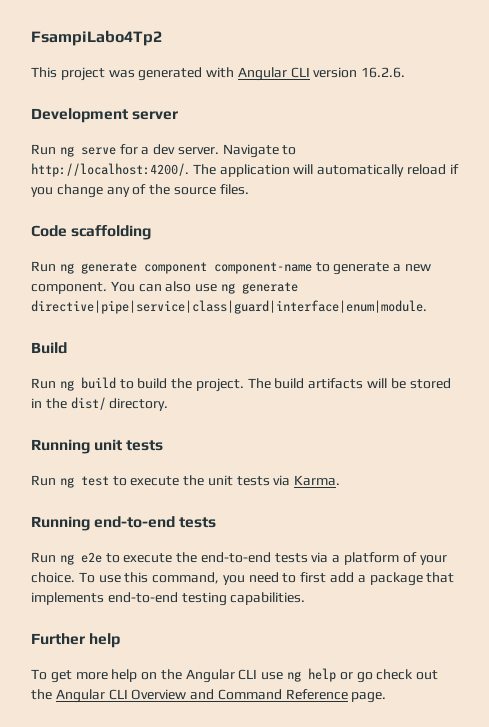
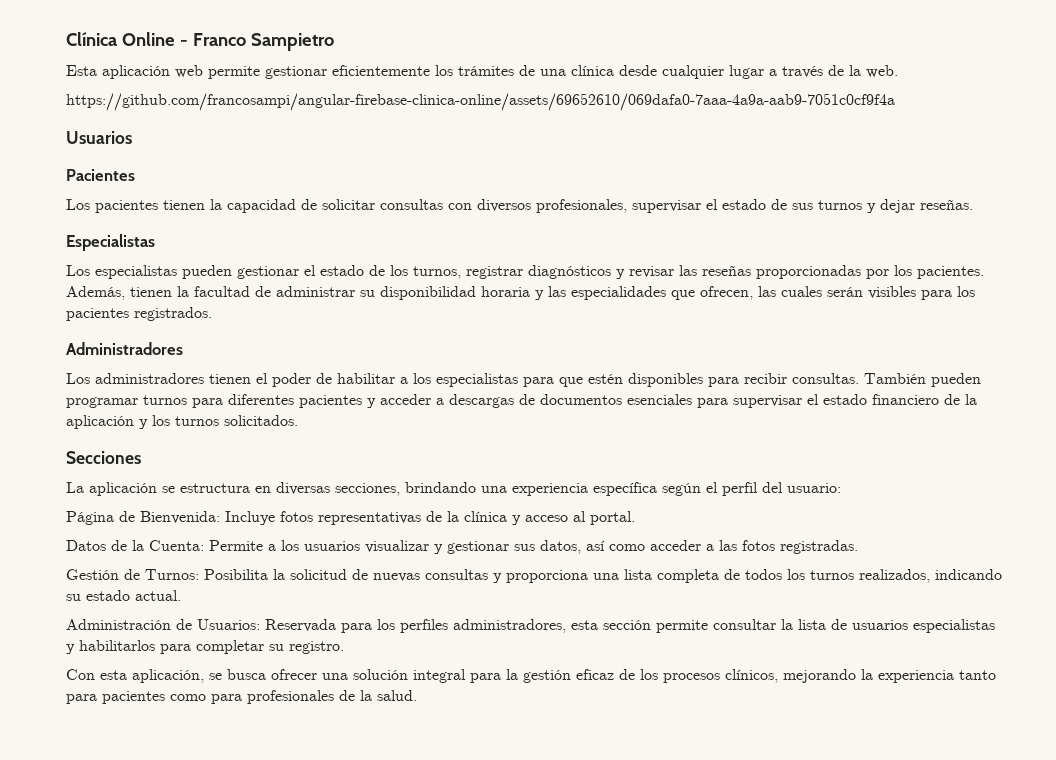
[31,30,162,46] [31,67,406,81] [31,108,179,123] [31,144,297,158] [31,163,459,177] [31,184,249,198] [31,225,152,240] [31,261,431,275] [31,281,298,294] [31,300,427,314] [31,342,67,354] [31,377,451,392] [31,397,169,411] [31,439,164,454] [31,475,341,488] [31,516,217,531] [31,552,447,565] [31,572,455,586] [31,592,306,606] [31,633,121,648] [31,668,439,683] [31,689,387,703] FsampiLabo4Tp2 // This project was generated with Angular CLI version 16.2.6. // Development server // Run ng serve for a dev server. Navigate to http://localhost:4200/. The application will automatically reload if you change any of the source files. // Code scaffolding // Run ng generate component component-name to generate a new component. You can also use ng generate directive|pipe|service|class|guard|interface|enum|module. // Build // Run ng build to build the project. The build artifacts will be stored in the dist/ directory. // Running unit tests // Run ng test to execute the unit tests via Karma. // Running end-to-end tests // Run ng e2e to execute the end-to-end tests via a platform of your choice. To use this command, you need to first add a package that implements end-to-end testing capabilities. // Further help // To get more help on the Angular CLI use ng help or go check out the Angular CLI Overview and Command Reference page. -> [66,32,334,51] [66,65,898,79] [66,93,895,111] [66,131,132,144] [66,169,135,181] [66,199,973,213] [66,234,155,251] [66,265,984,279] [66,286,975,300] [66,307,212,321] [66,342,183,355] [66,373,981,387] [66,394,977,408] [66,415,298,429] [66,451,141,464] [66,482,841,496] [66,511,635,525] [66,540,858,554] [66,569,1002,583] [66,590,181,601] [66,619,995,633] [66,640,344,654] [66,669,996,683] [66,690,417,704] Clínica Online - Franco Sampietro // Esta aplicación web permite gestionar eficientemente los trámites de una clínica desde cualquier lugar a través de la web. // https://github.com/francosampi/angular-firebase-clinica-online/assets/69652610/069dafa0-7aaa-4a9a-aab9-7051c0cf9f4a // Usuarios // Pacientes // Los pacientes tienen la capacidad de solicitar consultas con diversos profesionales, supervisar el estado de sus turnos y dejar reseñas. // Especialistas // Los especialistas pueden gestionar el estado de los turnos, registrar diagnósticos y revisar las reseñas proporcionadas por los pacientes. Además, tienen la facultad de administrar su disponibilidad horaria y las especialidades que ofrecen, las cuales serán visibles para los pacientes registrados. // Administradores // Los administradores tienen el poder de habilitar a los especialistas para que estén disponibles para recibir consultas. También pueden programar turnos para diferentes pacientes y acceder a descargas de documentos esenciales para supervisar el estado financiero de la aplicación y los turnos solicitados. // Secciones // La aplicación se estructura en diversas secciones, brindando una experiencia específica según el perfil del usuario: // Página de Bienvenida: Incluye fotos representativas de la clínica y acceso al portal. // Datos de la Cuenta: Permite a los usuarios visualizar y gestionar sus datos, así como acceder a las fotos registradas. // Gestión de Turnos: Posibilita la solicitud de nuevas consultas y proporciona una lista completa de todos los turnos realizados, indicando su estado actual. // Administración de Usuarios: Reservada para los perfiles administradores, esta sección permite consultar la lista de usuarios especialistas y habilitarlos para completar su registro. // Con esta aplicación, se busca ofrecer una solución integral para la gestión eficaz de los procesos clínicos, mejorando la experiencia tanto para pacientes como para profesionales de la salud.

